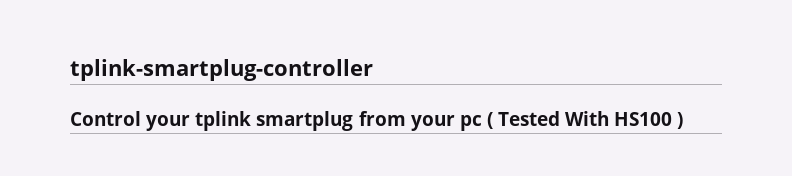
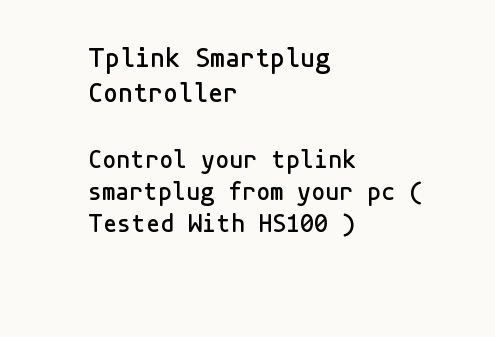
[70,59,373,81] tplink-smartplug-controller -> [88,47,330,74] [88,82,238,102] Tplink Smartplug Controller

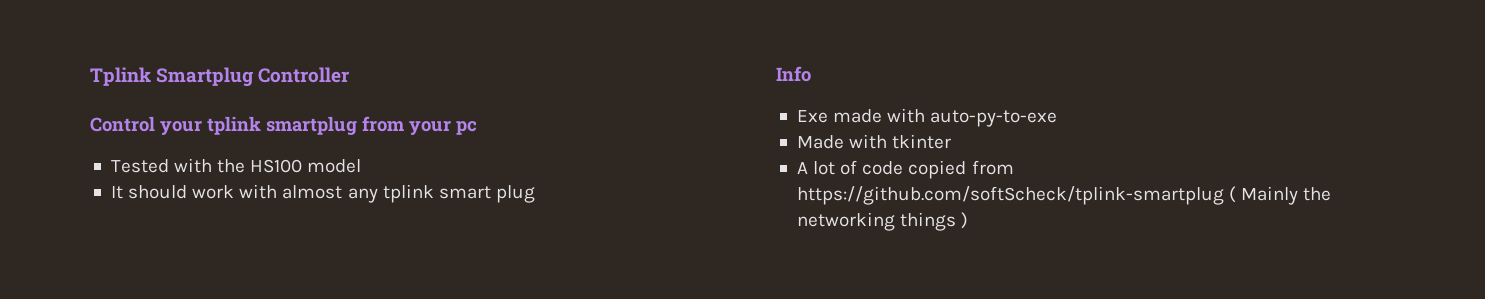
[409,181,423,205] [88,213,328,232] ( Tested With HS100 -> [110,158,362,173] [110,184,535,203] [776,66,811,82] [796,108,1058,127] [796,134,952,149] [796,160,1014,179] [796,186,1332,205] [796,212,957,231] // Tested with the HS100 model // It should work with almost any tplink smart plug // Info // Exe made with auto-py-to-exe // Made with tkinter // A lot of code copied from https://github.com/softScheck/tplink-smartplug ( Mainly the networking things

